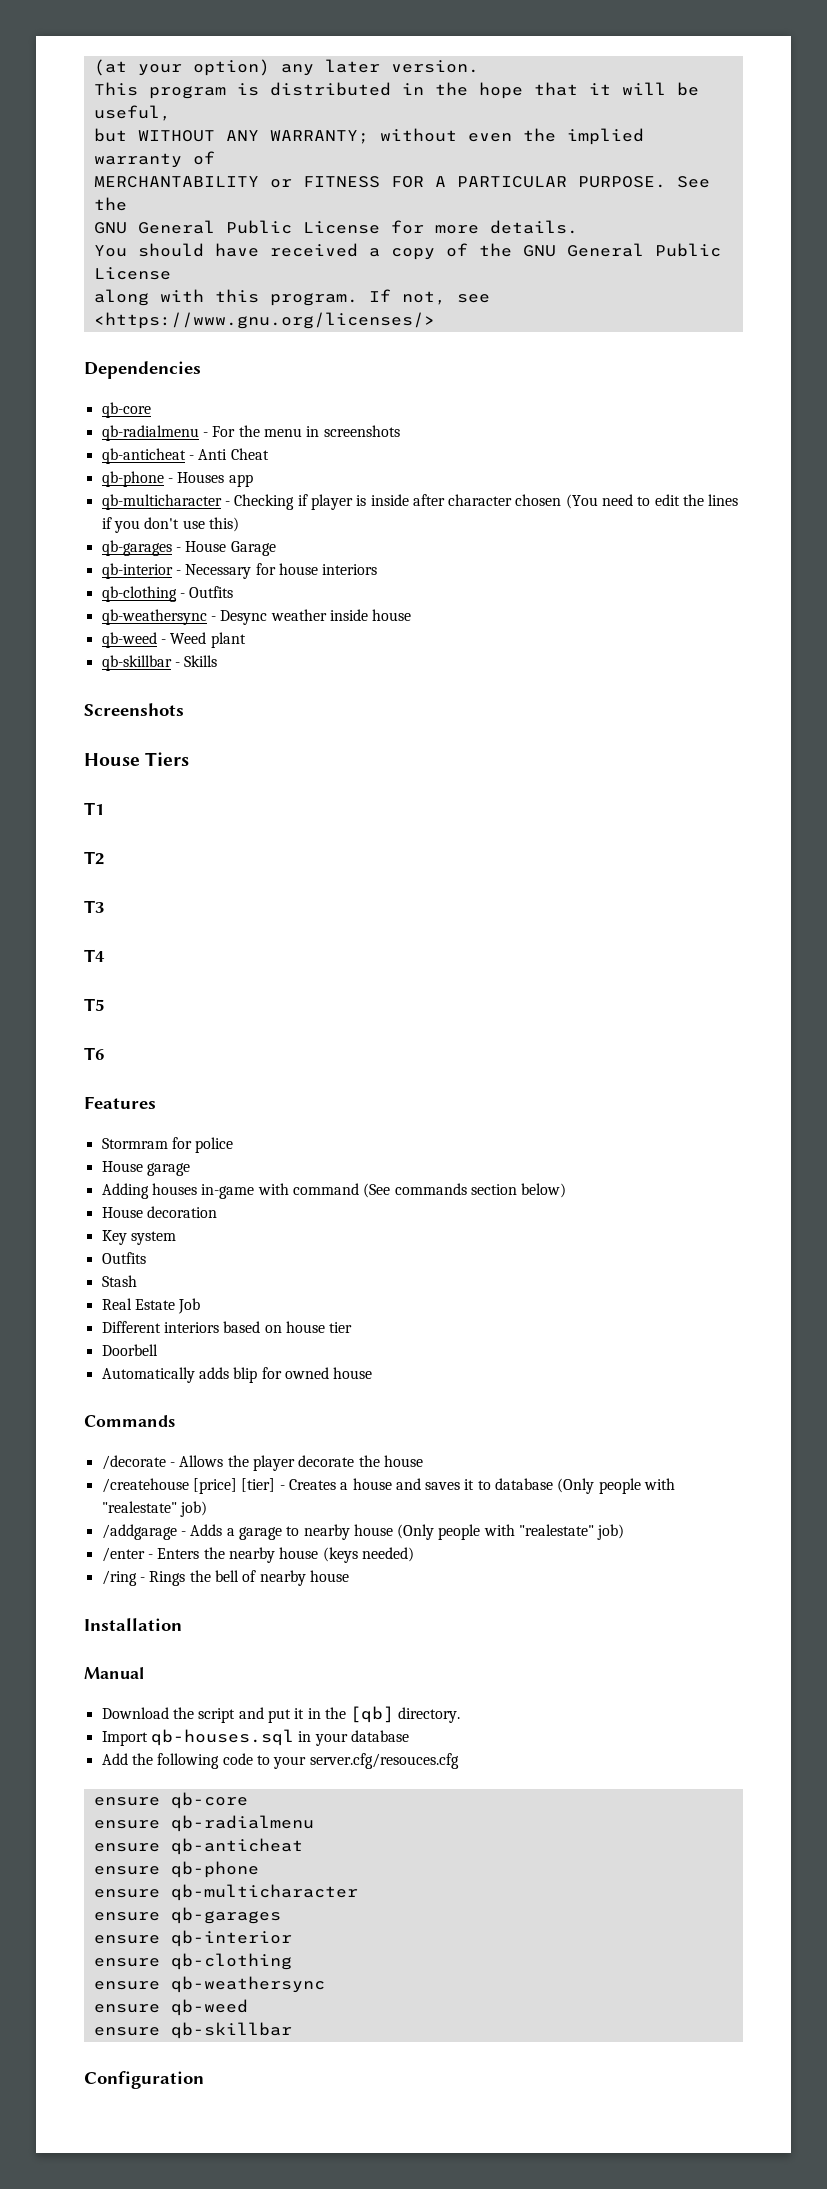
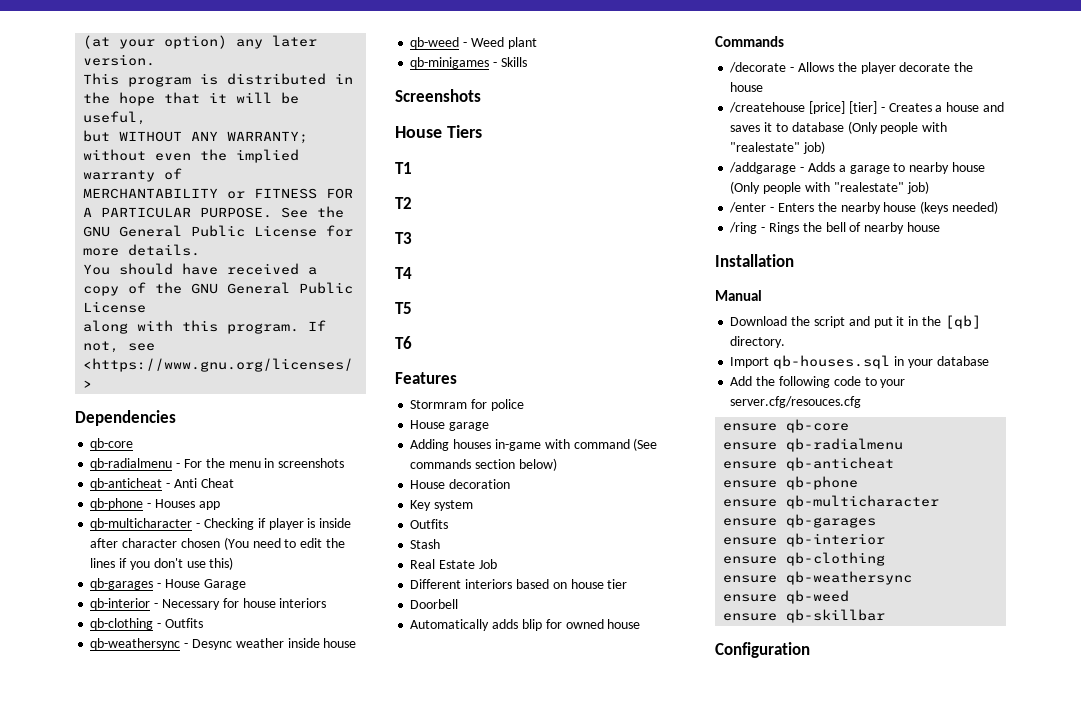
[101,655,172,671] qb-skillbar -> [410,57,490,69] qb-minigames

